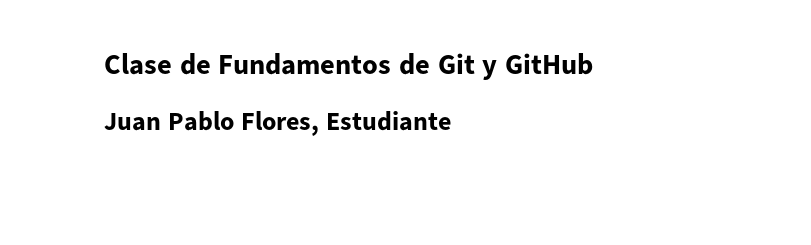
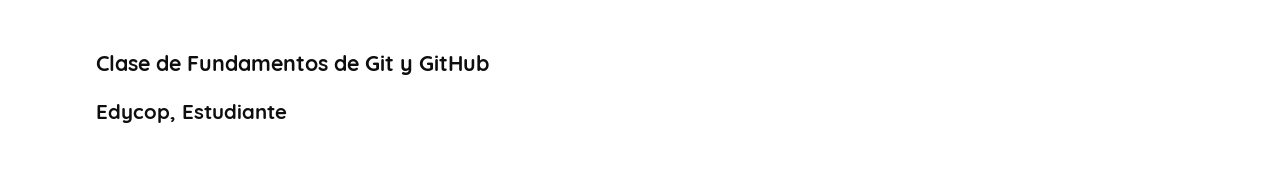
[104,111,320,136] Juan Pablo Flores, -> [96,104,176,123] Edycop,

